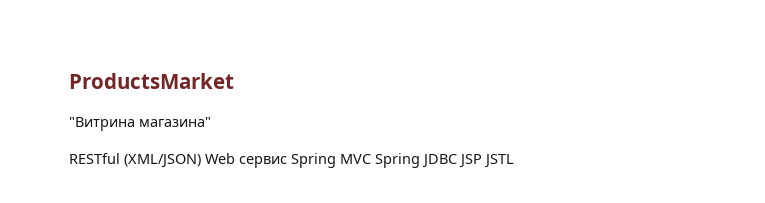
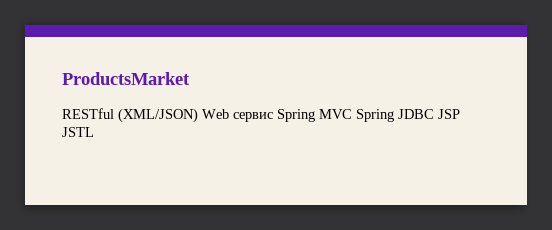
[69,117,211,131] // "Витрина магазина" -> (190, 78) none

